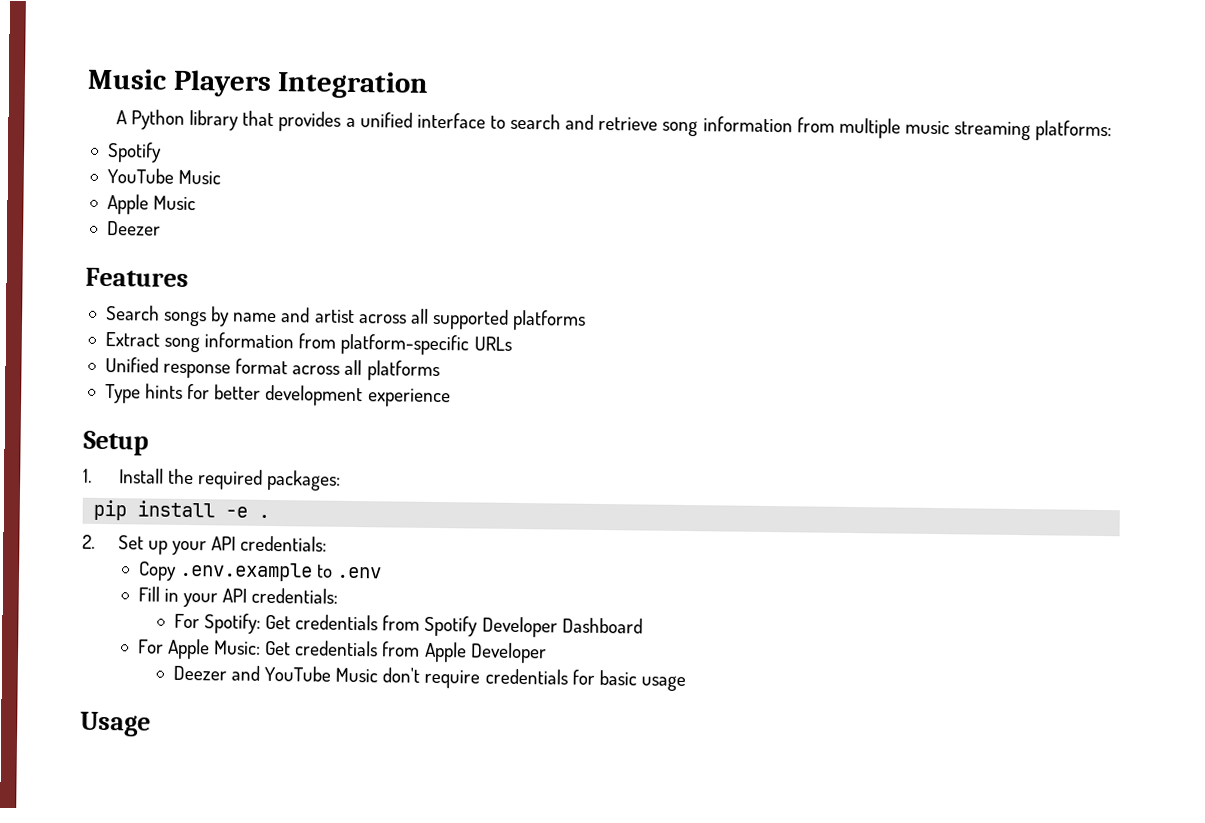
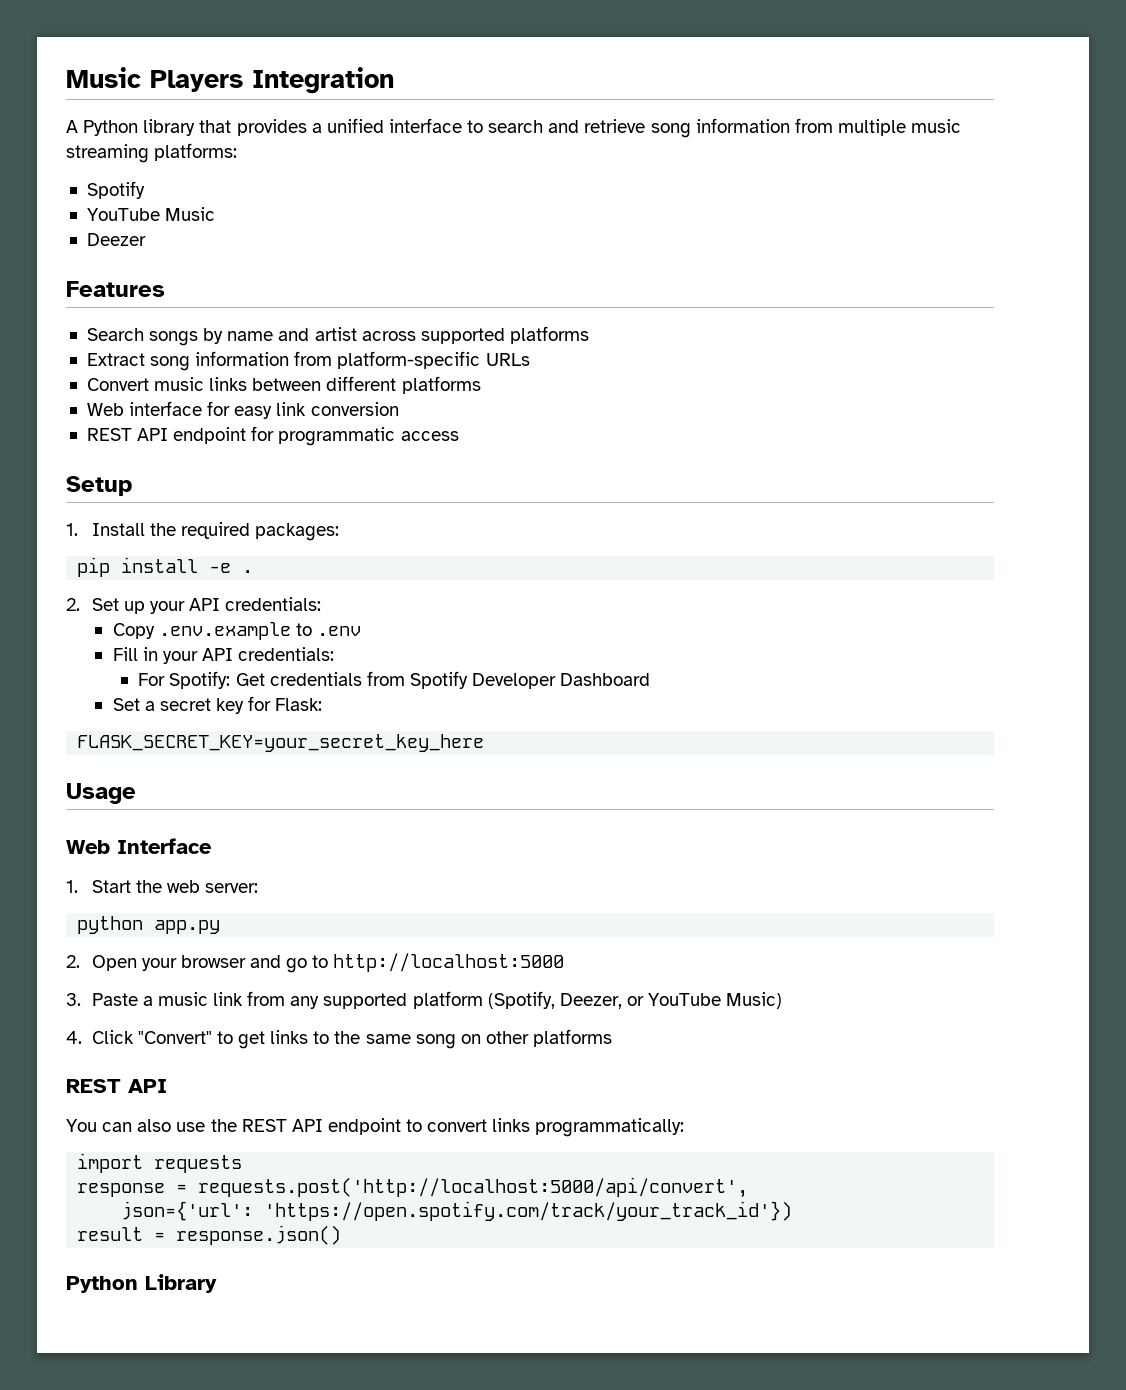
[106,194,197,215] // Apple Music -> (216, 214) none
[410,308,429,324] all -> (416, 336) none
[104,357,440,382] [104,383,451,408] Unified response format across all platforms // Type hints for better development experience -> [86,376,481,394] [86,401,399,419] [86,426,459,446] Convert music links between different platforms // Web interface for easy link conversion // REST API endpoint for programmatic access
[137,638,547,664] [172,665,686,692] [80,711,151,737] For Apple Music: Get credentials from Apple Developer // Deezer and YouTube Music don't require credentials for basic usage // Usage -> [112,696,323,714] [77,734,485,752] [66,783,136,804] [66,838,212,854] [66,880,259,893] [77,916,221,934] [66,953,565,973] [66,991,783,1009] [66,1029,613,1049] [66,1079,167,1093] [66,1118,685,1137] [77,1153,243,1173] [77,1177,749,1198] [121,1201,793,1221] [77,1225,342,1245] [66,1274,217,1293] Set a secret key for Flask: // FLASK_SECRET_KEY=your_secret_key_here // Usage // Web Interface // 1. Start the web server: // python app.py // 2. Open your browser and go to http://localhost:5000 // 3. Paste a music link from any supported platform (Spotify, Deezer, or YouTube Music) // 4. Click "Convert" to get links to the same song on other platforms // REST API // You can also use the REST API endpoint to convert links programmatically: // import requests // response = requests.post('http://localhost:5000/api/convert', // json={'url': 'https://open.spotify.com/track/your_track_id'}) // result = response.json() // Python Library

